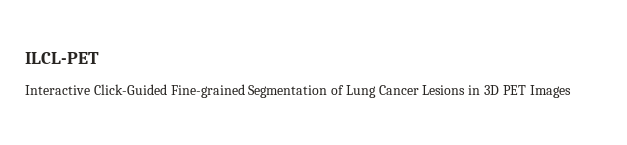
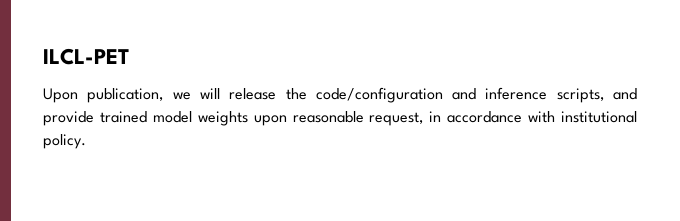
[25,84,571,98] Interactive Click-Guided Fine-grained Segmentation of Lung Cancer Lesions in 3D PET Images -> [43,87,637,103] [43,111,638,126] [43,134,86,149] Upon publication, we will release the code/configuration and inference scripts, and provide trained model weights upon reasonable request, in accordance with institutional policy.

